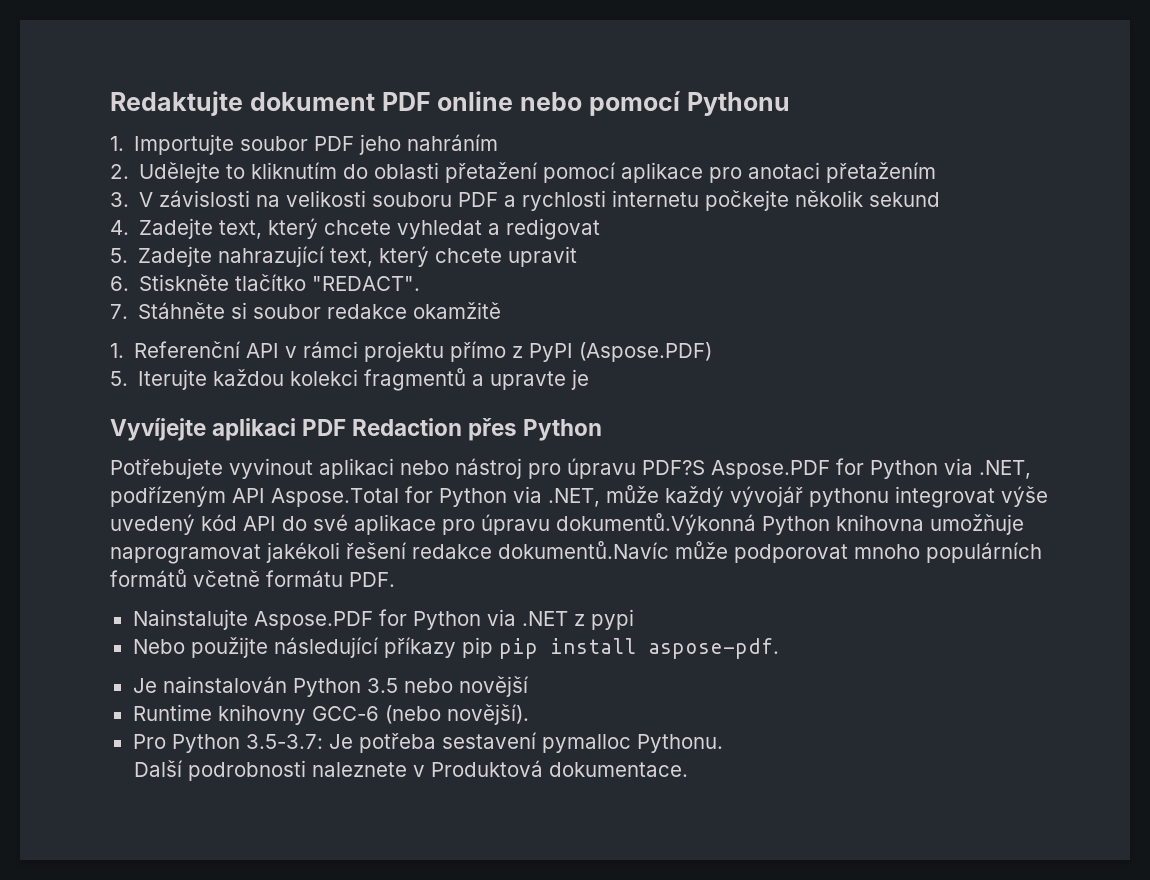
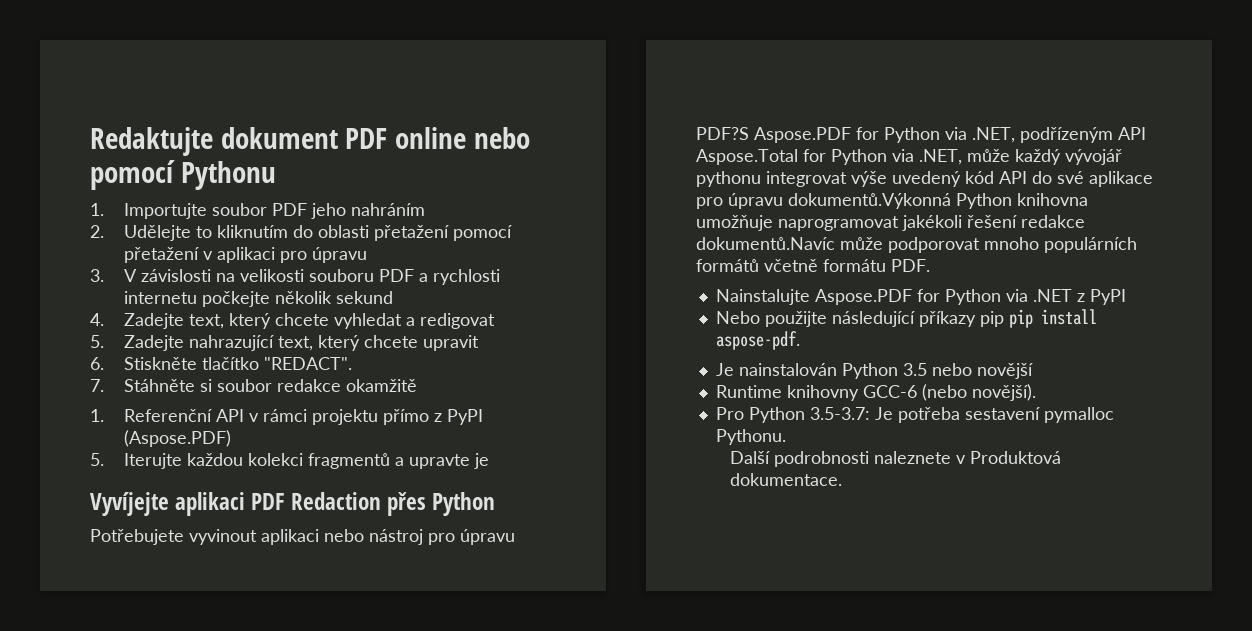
[621,162,937,183] aplikace pro anotaci přetažením -> [123,247,367,263] přetažení v aplikaci pro úpravu
[590,609,634,630] pypi -> [1089,289,1126,305] PyPI

